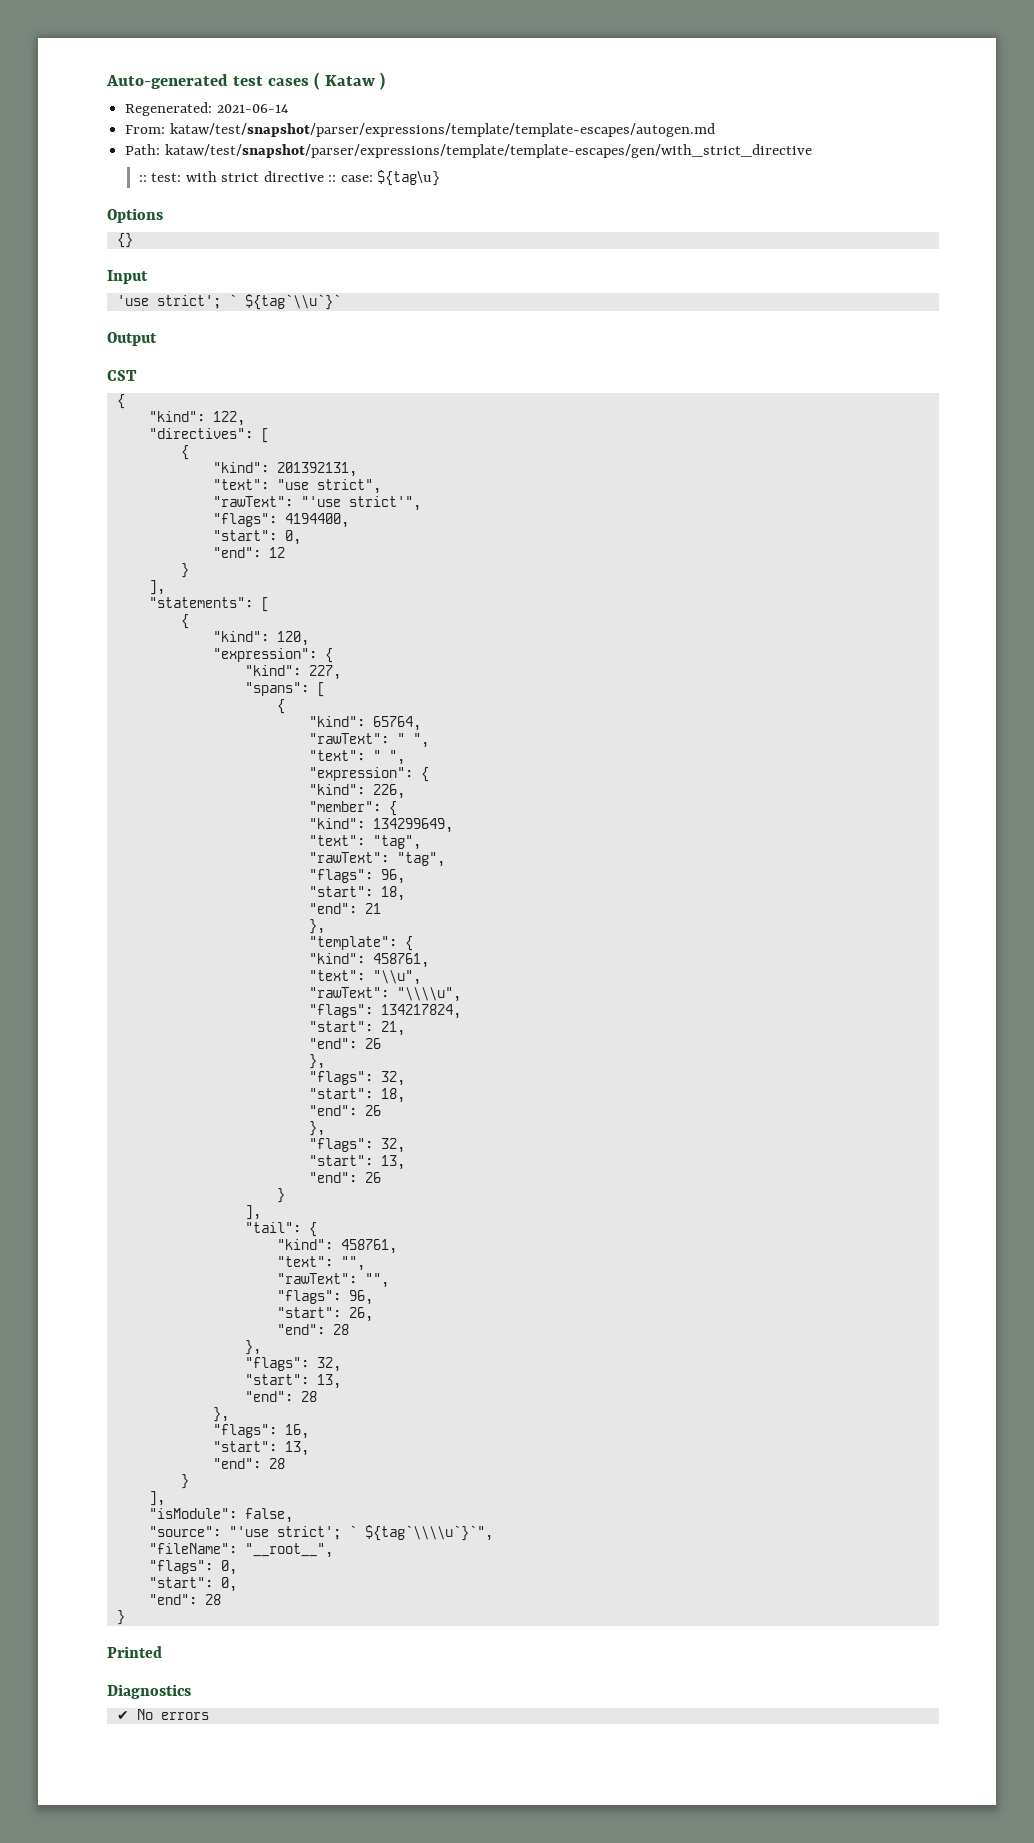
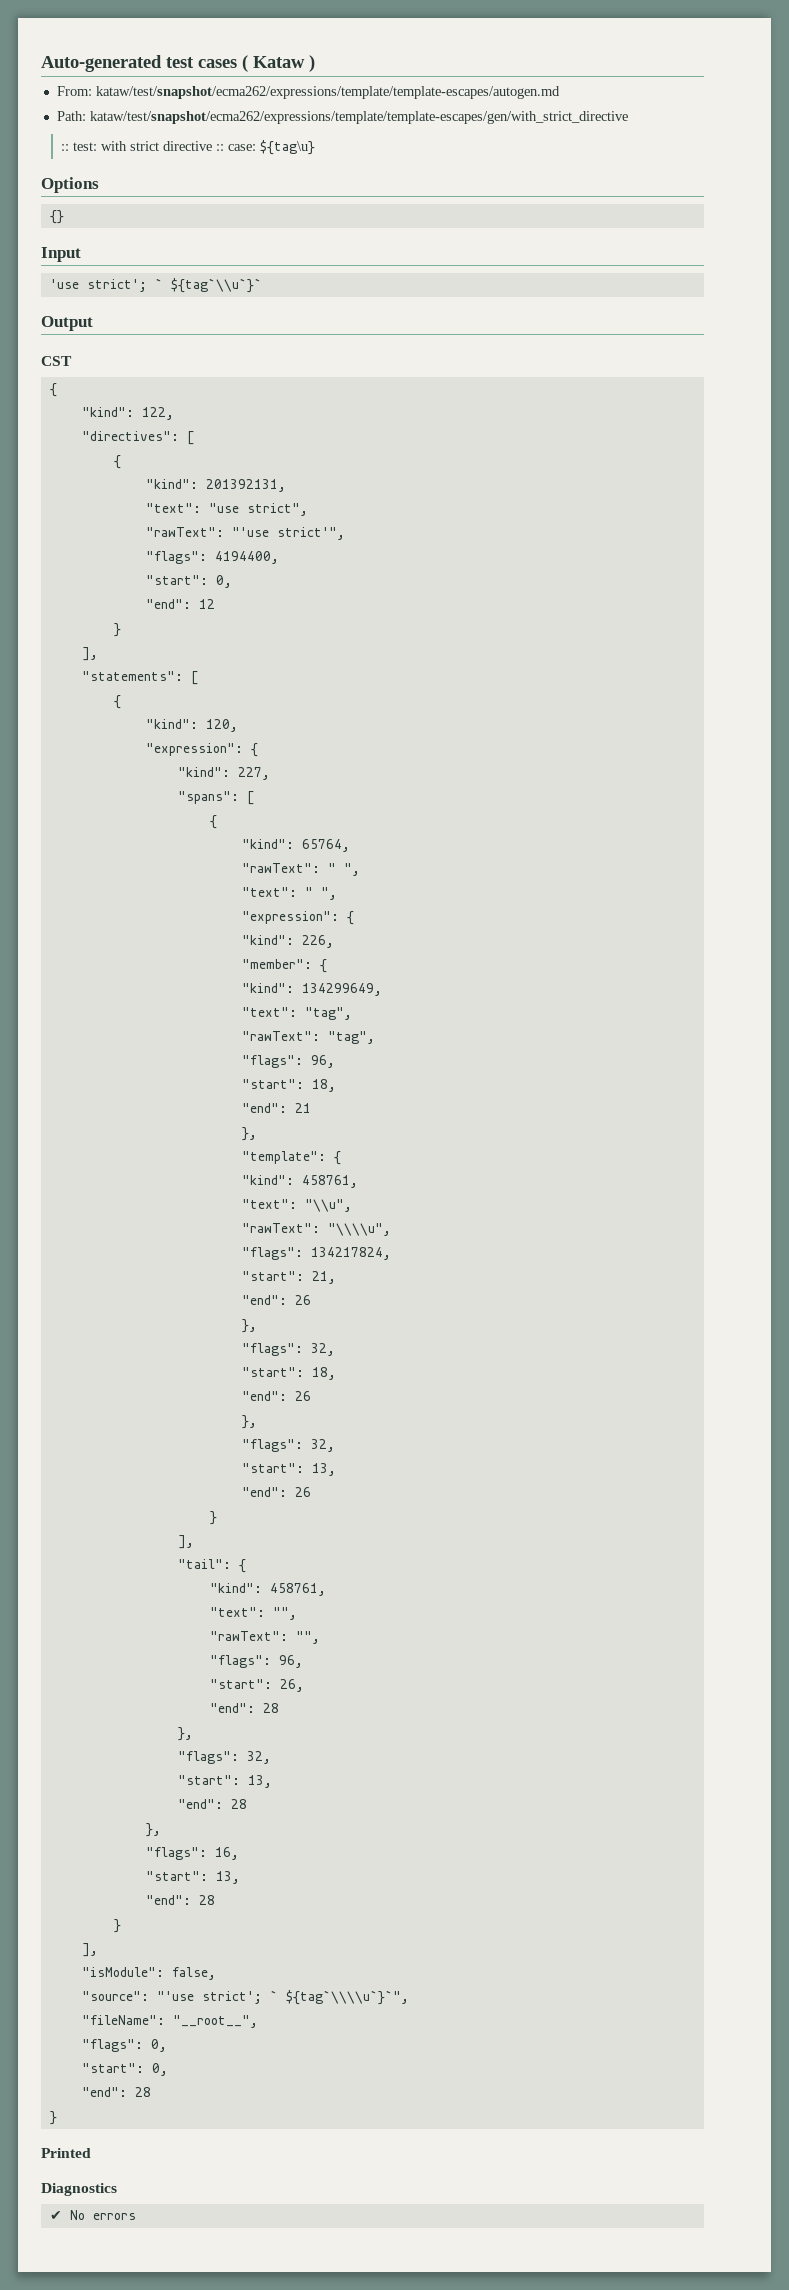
[125,102,289,116] // Regenerated: 2021-06-14 -> (315, 63) none
[169,123,715,137] kataw/test/snapshot/parser/expressions/template/template-escapes/autogen.md -> [95,86,560,99] kataw/test/snapshot/ecma262/expressions/template/template-escapes/autogen.md
[164,144,812,158] kataw/test/snapshot/parser/expressions/template/template-escapes/gen/with_strict_directive -> [89,111,628,124] kataw/test/snapshot/ecma262/expressions/template/template-escapes/gen/with_strict_directive

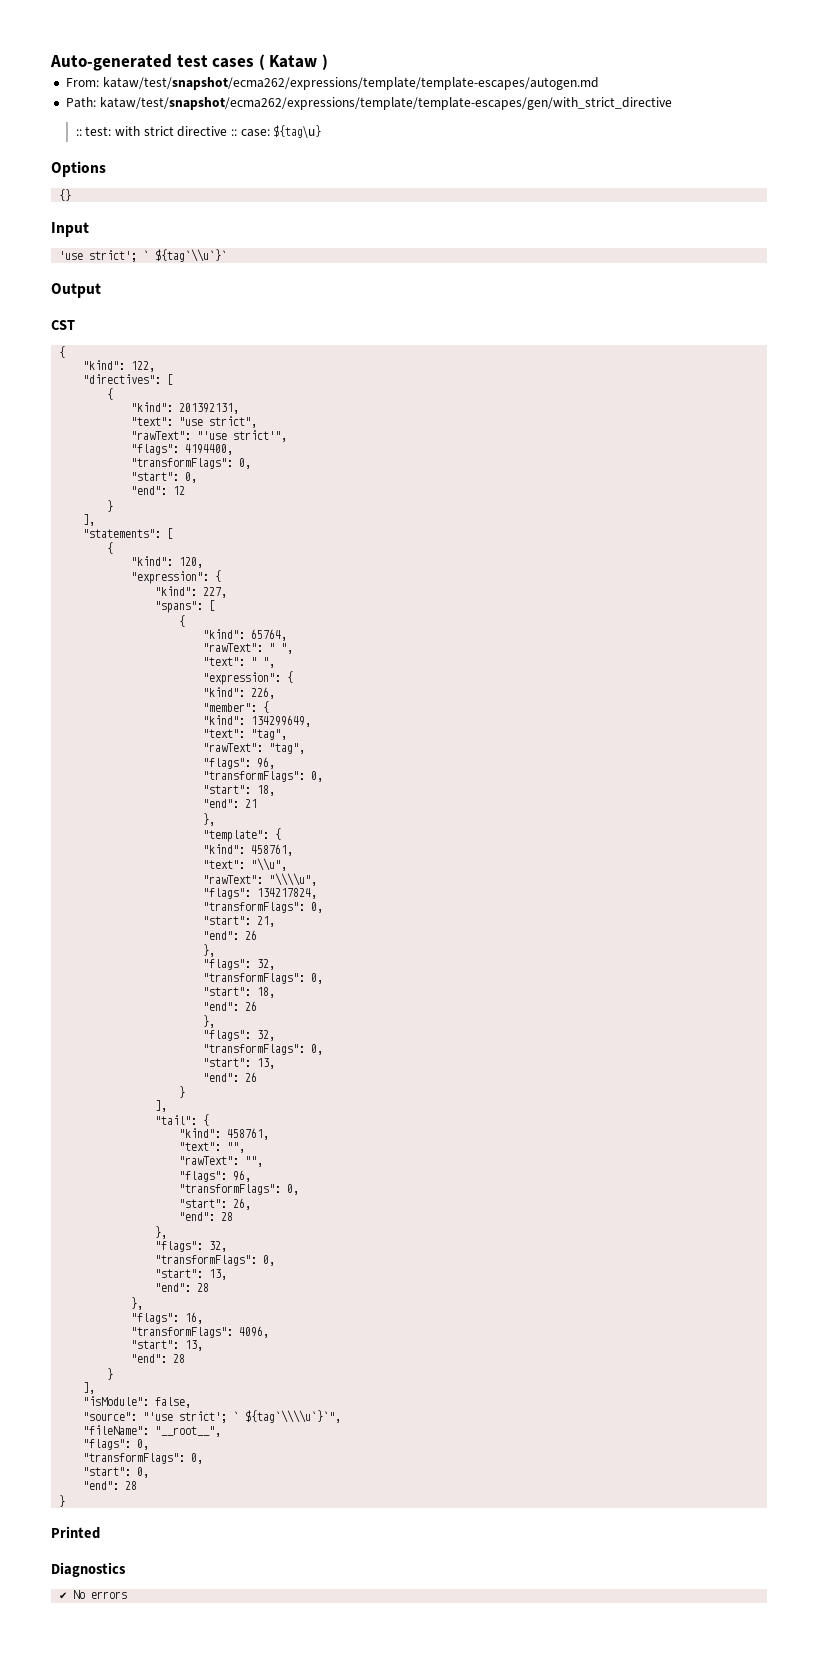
(279, 557) none -> [131,458,252,469] // "transformFlags": 0,
(335, 1061) none -> [203,771,324,782] // "transformFlags": 0,
(391, 1253) none -> [203,902,324,913] // "transformFlags": 0,
(335, 1349) none -> [203,973,324,984] // "transformFlags": 0,
(335, 1445) none -> [203,1044,324,1055] // "transformFlags": 0,
(303, 1661) none -> [179,1184,300,1195] // "transformFlags": 0,
(271, 1757) none -> [155,1255,276,1266] // "transformFlags": 0,
(239, 1853) none -> [131,1326,270,1338] // "transformFlags": 4096,
(167, 2045) none -> [83,1453,204,1464] // "transformFlags": 0,

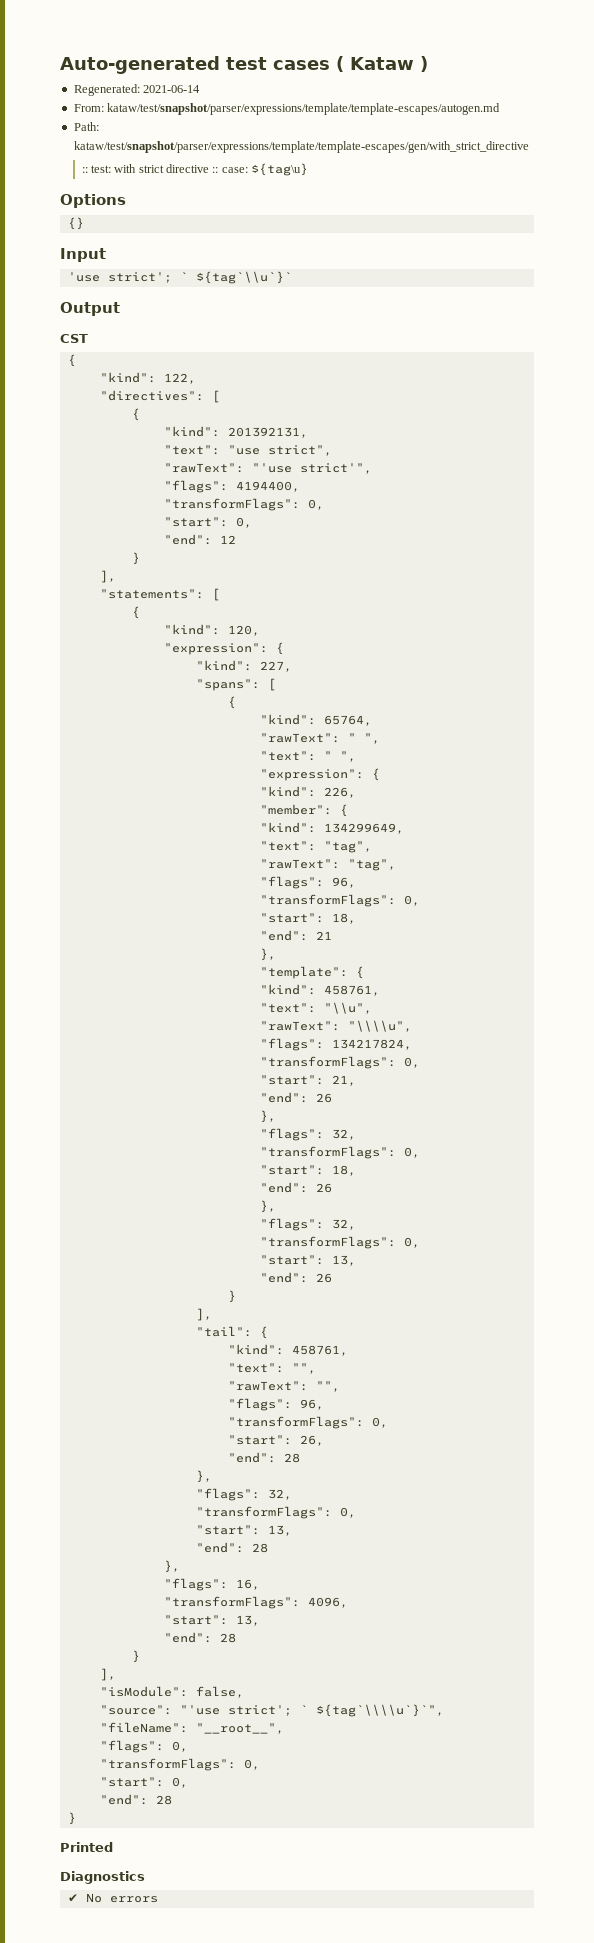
(328, 62) none -> [73,84,201,96] // Regenerated: 2021-06-14
[102,77,599,90] kataw/test/snapshot/ecma262/expressions/template/template-escapes/autogen.md -> [107,103,501,115] kataw/test/snapshot/parser/expressions/template/template-escapes/autogen.md
[99,97,672,110] kataw/test/snapshot/ecma262/expressions/template/template-escapes/gen/with_strict_directive -> [73,141,529,153] kataw/test/snapshot/parser/expressions/template/template-escapes/gen/with_strict_directive

